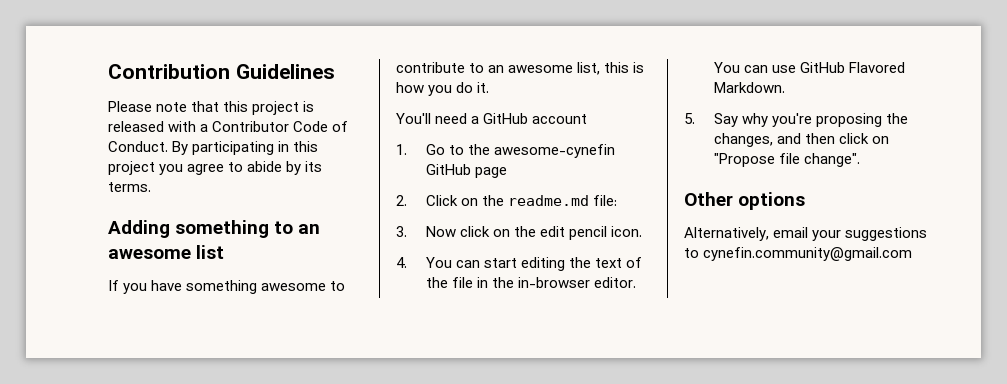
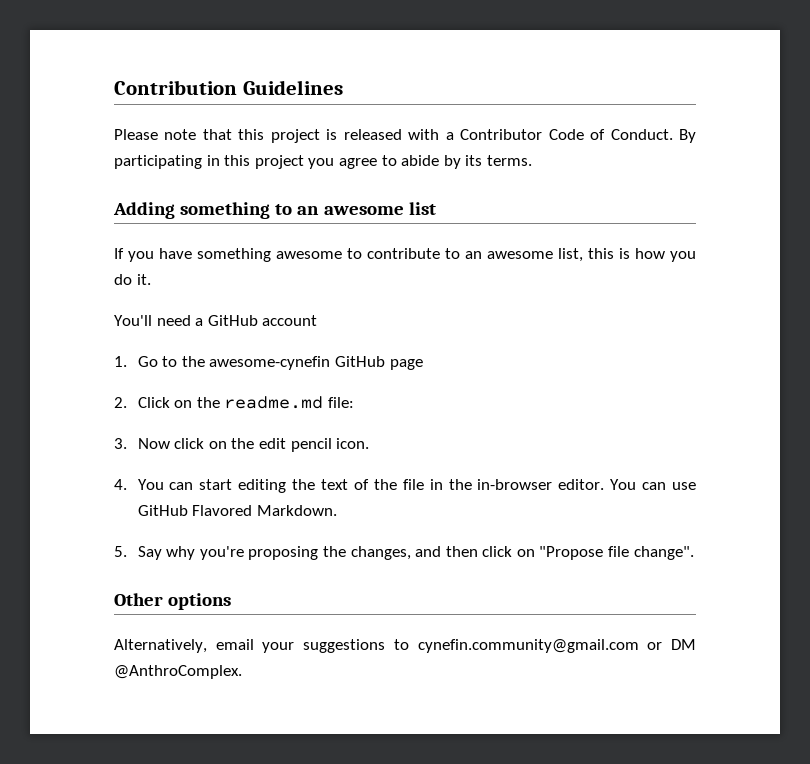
(913, 254) none -> [647,639,696,650] [114,665,242,679] or DM @AnthroComplex.

